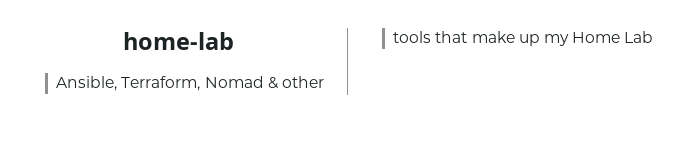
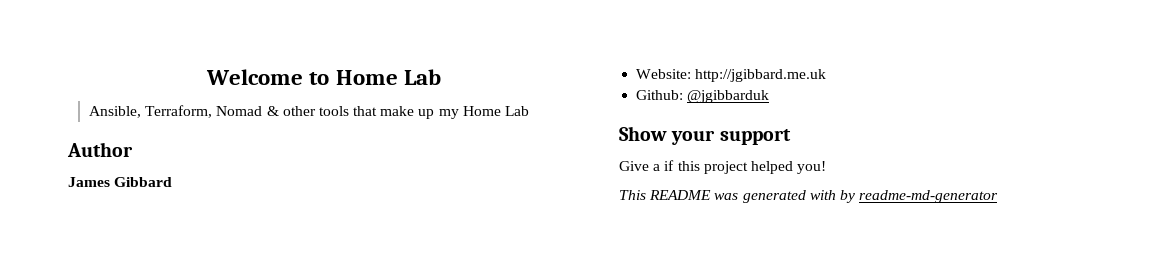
[122,32,234,50] home-lab -> [206,69,441,85] Welcome to Home Lab
(654, 37) none -> [67,142,133,157] [68,177,173,187] [636,69,827,82] [636,90,770,103] [619,126,791,145] [619,160,827,174] [619,190,999,203] // Author // James Gibbard // Website: http://jgibbard.me.uk // Github: @jgibbarduk // Show your support // Give a if this project helped you! // This README was generated with by readme-md-generator

